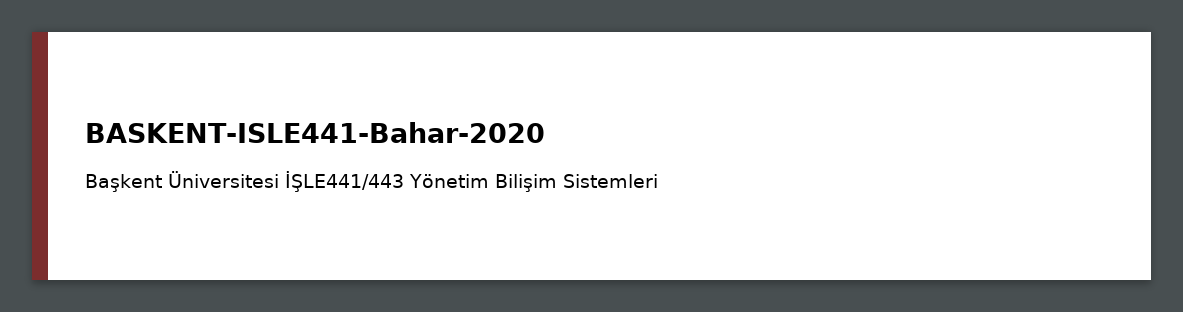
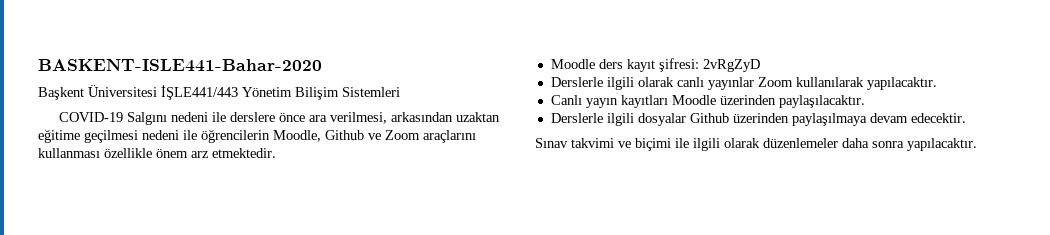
(658, 181) none -> [59,112,501,125] [38,129,476,143] [38,148,276,158] [550,58,760,72] [550,77,937,90] [550,95,865,108] [550,113,966,126] [535,138,977,151] // COVID-19 Salgını nedeni ile derslere önce ara verilmesi, arkasından uzaktan eğitime geçilmesi nedeni ile öğrencilerin Moodle, Github ve Zoom araçlarını kullanması özellikle önem arz etmektedir. // Moodle ders kayıt şifresi: 2vRgZyD // Derslerle ilgili olarak canlı yayınlar Zoom kullanılarak yapılacaktır. // Canlı yayın kayıtları Moodle üzerinden paylaşılacaktır. // Derslerle ilgili dosyalar Github üzerinden paylaşılmaya devam edecektir. // Sınav takvimi ve biçimi ile ilgili olarak düzenlemeler daha sonra yapılacaktır.

